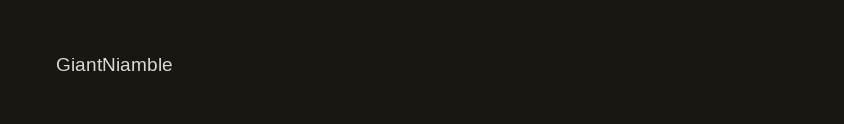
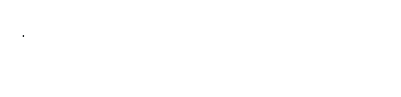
[56,58,173,71] GiantNiamble -> [22,35,25,37] .

